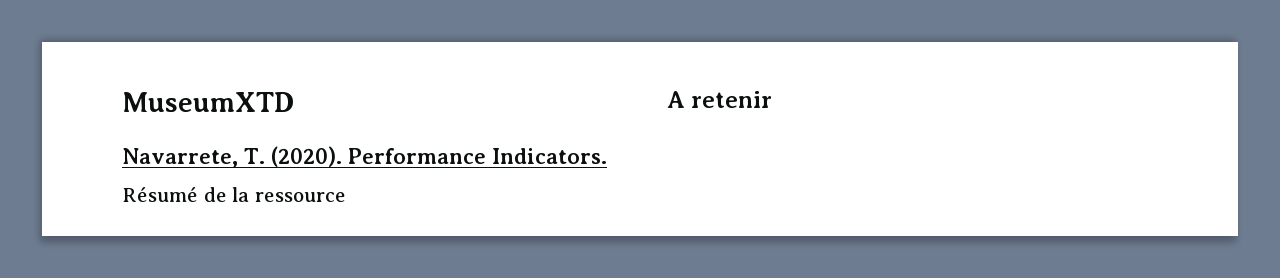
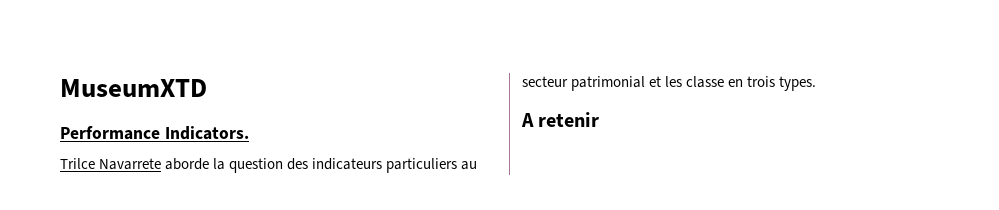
[122,146,342,168] Navarrete, T. (2020). -> (207, 88) none
[122,187,346,202] Résumé de la ressource -> [60,158,478,173] [522,76,817,91] Trilce Navarrete aborde la question des indicateurs particuliers au secteur patrimonial et les classe en trois types.

